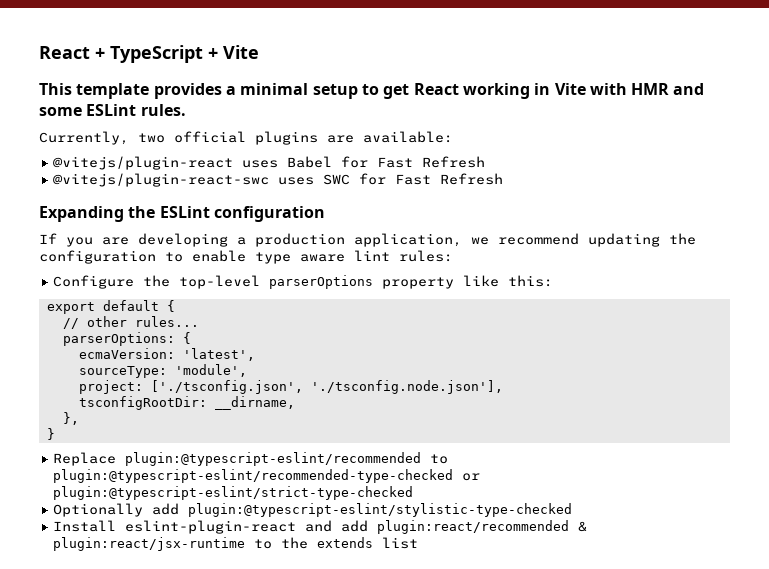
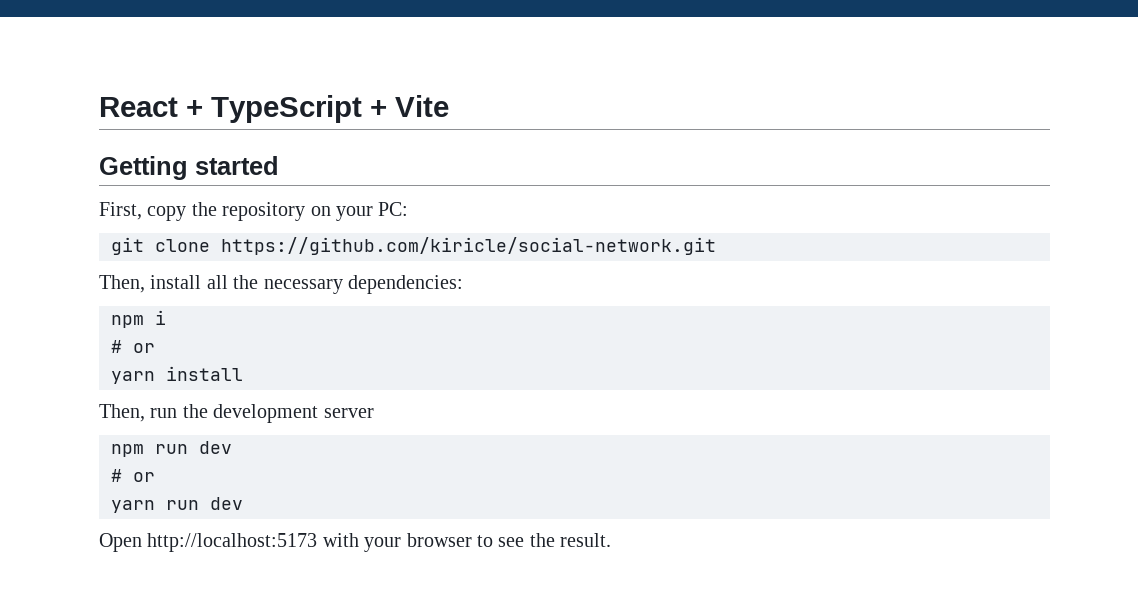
[39,83,705,99] [39,104,186,116] [39,131,453,145] [53,156,486,170] [53,173,504,187] [39,206,325,222] [39,233,696,247] [39,250,453,264] [53,275,554,289] [46,300,175,314] [62,316,199,329] [62,332,191,346] [78,348,255,361] [78,364,247,378] [78,380,503,394] [78,396,295,410] [62,412,79,425] [46,428,55,440] [53,452,449,466] [53,469,481,483] [53,486,414,500] [53,503,573,517] [53,520,588,534] [53,537,419,551] This template provides a minimal setup to get React working in Vite with HMR and some ESLint rules. // Currently, two official plugins are available: // @vitejs/plugin-react uses Babel for Fast Refresh // @vitejs/plugin-react-swc uses SWC for Fast Refresh // Expanding the ESLint configuration // If you are developing a production application, we recommend updating the configuration to enable type aware lint rules: // Configure the top-level parserOptions property like this: // export default { // // other rules... // parserOptions: { // ecmaVersion: 'latest', // sourceType: 'module', // project: ['./tsconfig.json', './tsconfig.node.json'], // tsconfigRootDir: __dirname, // }, // } // Replace plugin:@typescript-eslint/recommended to plugin:@typescript-eslint/recommended-type-checked or plugin:@typescript-eslint/strict-type-checked // Optionally add plugin:@typescript-eslint/stylistic-type-checked // Install eslint-plugin-react and add plugin:react/recommended & plugin:react/jsx-runtime to the extends list -> [99,156,279,180] [99,202,409,221] [111,237,716,255] [99,275,463,294] [111,310,166,328] [111,340,155,353] [111,366,243,384] [99,404,374,423] [111,441,232,457] [111,469,155,482] [111,497,243,513] [99,533,612,552] Getting started // First, copy the repository on your PC: // git clone https://github.com/kiricle/social-network.git // Then, install all the necessary dependencies: // npm i // # or // yarn install // Then, run the development server // npm run dev // # or // yarn run dev // Open http://localhost:5173 with your browser to see the result.

